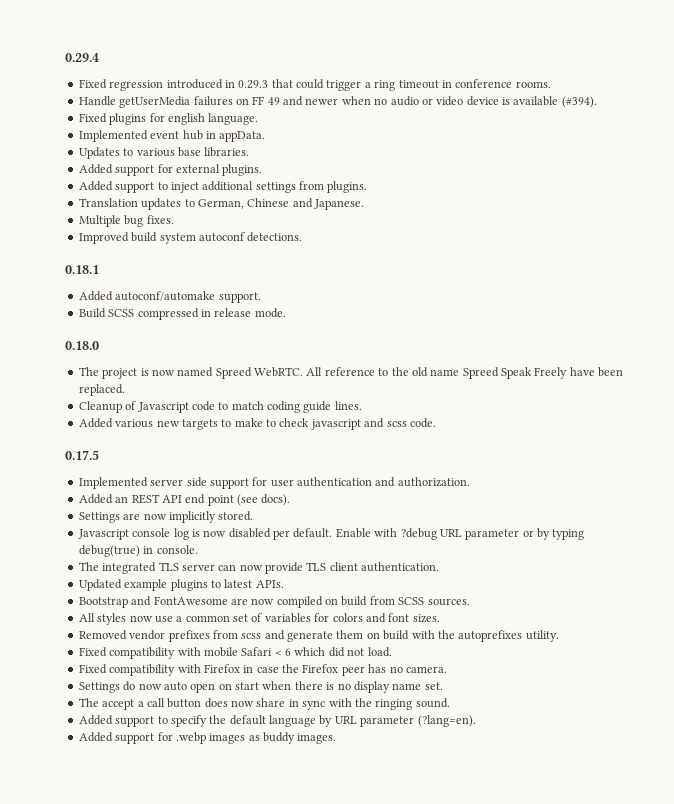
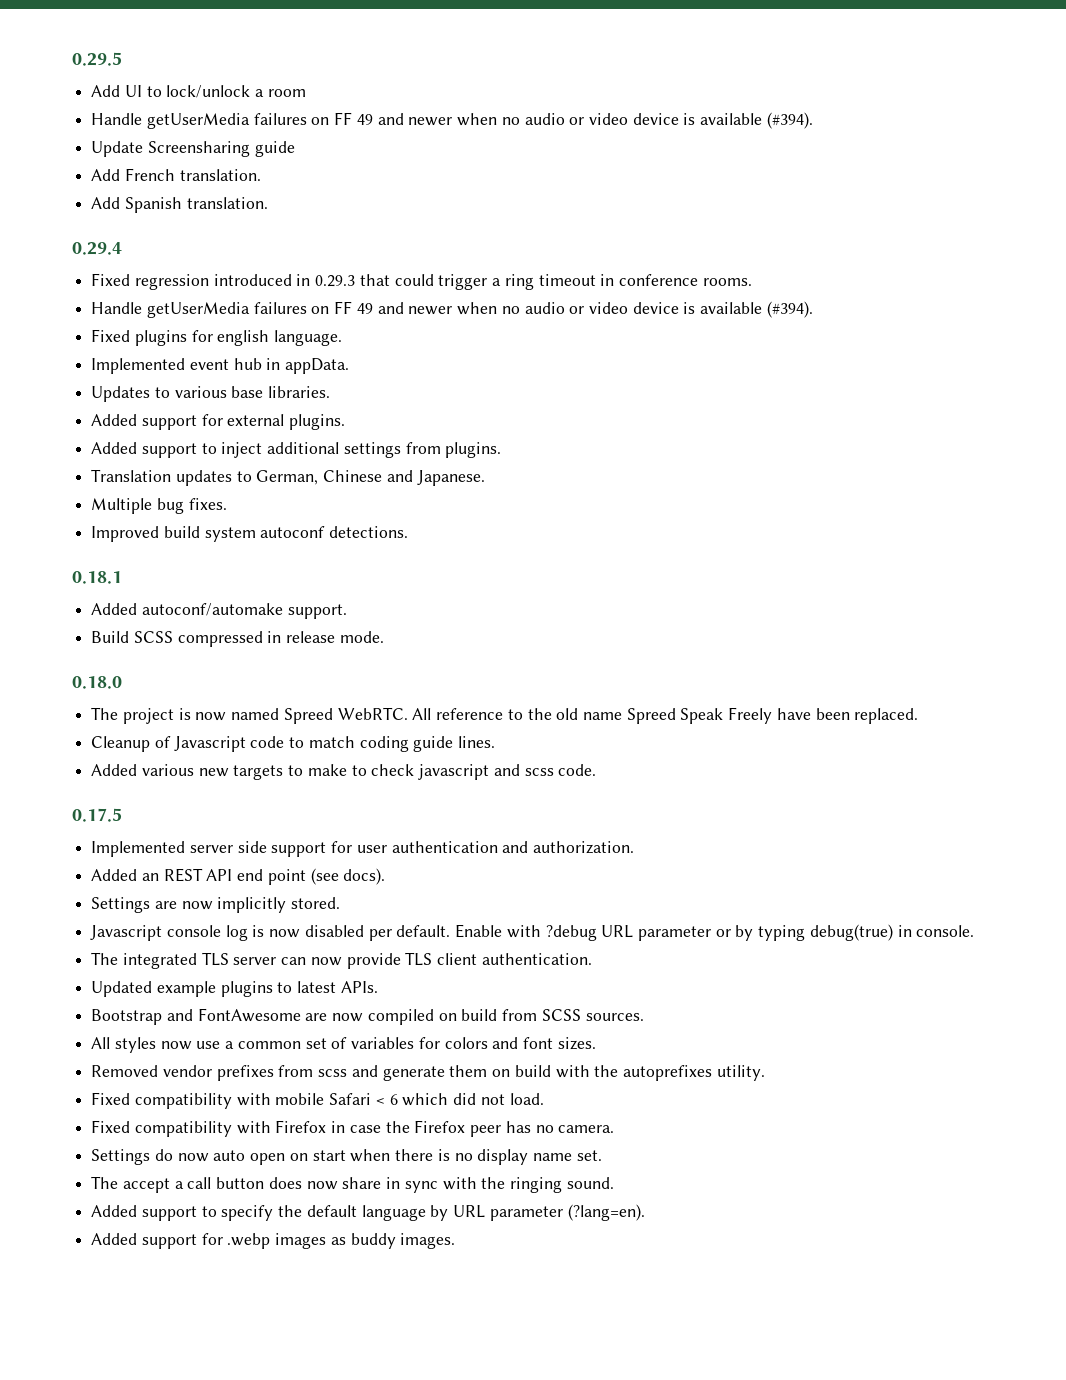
(65, 57) none -> [72,52,122,66] [91,85,306,98] [91,112,813,129] [91,141,295,157] [91,168,261,181] [91,197,268,213] 0.29.5 // Add UI to lock/unlock a room // Handle getUserMedia failures on FF 49 and newer when no audio or video device is available (#394). // Update Screensharing guide // Add French translation. // Add Spanish translation. //

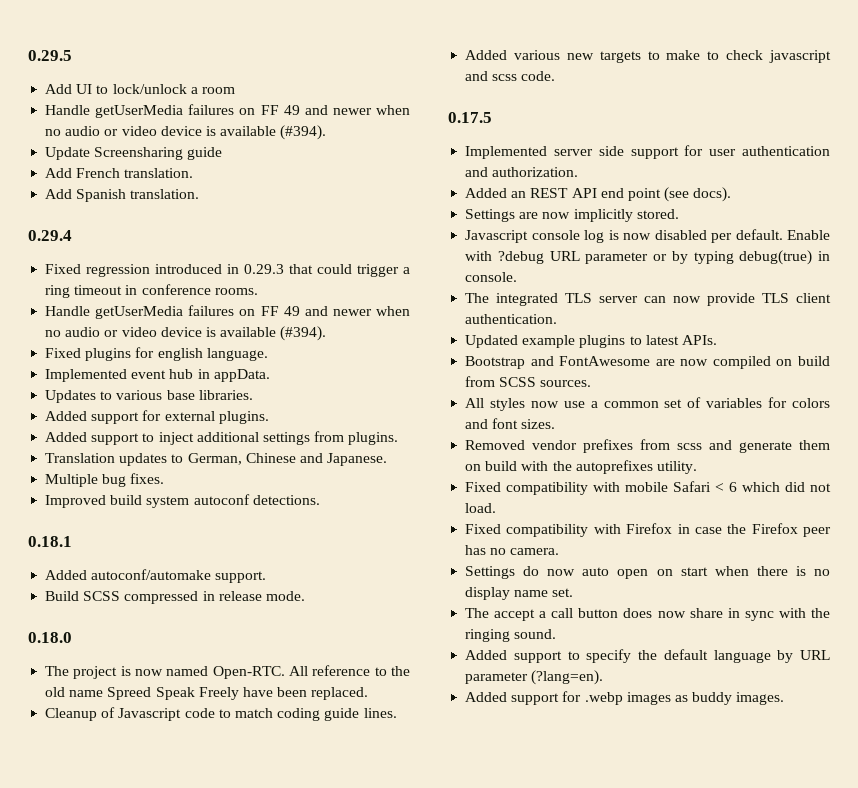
[283,707,408,724] Spreed WebRTC. -> [212,666,285,679] Open-RTC.

